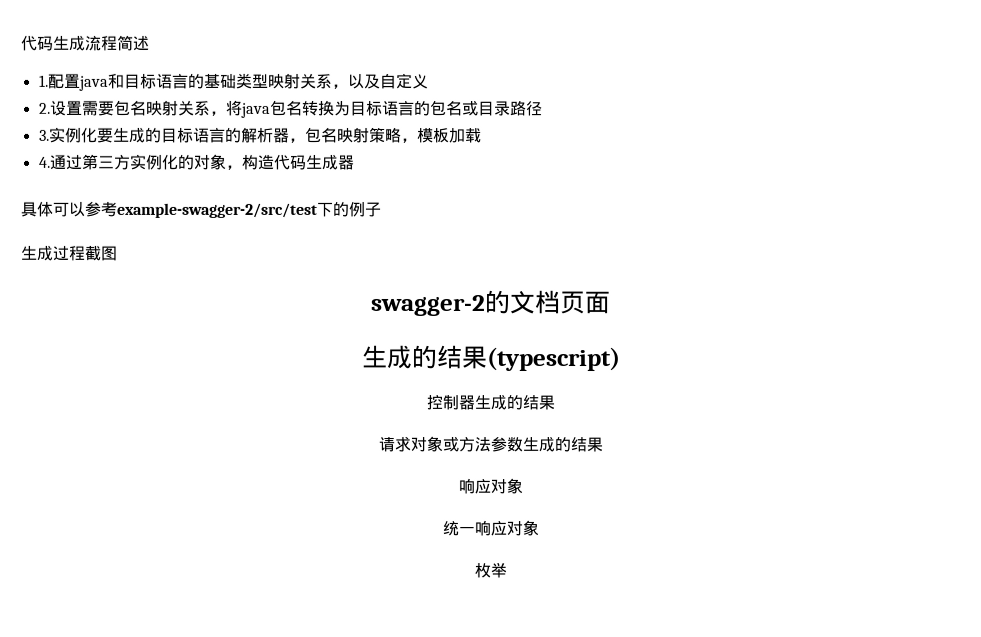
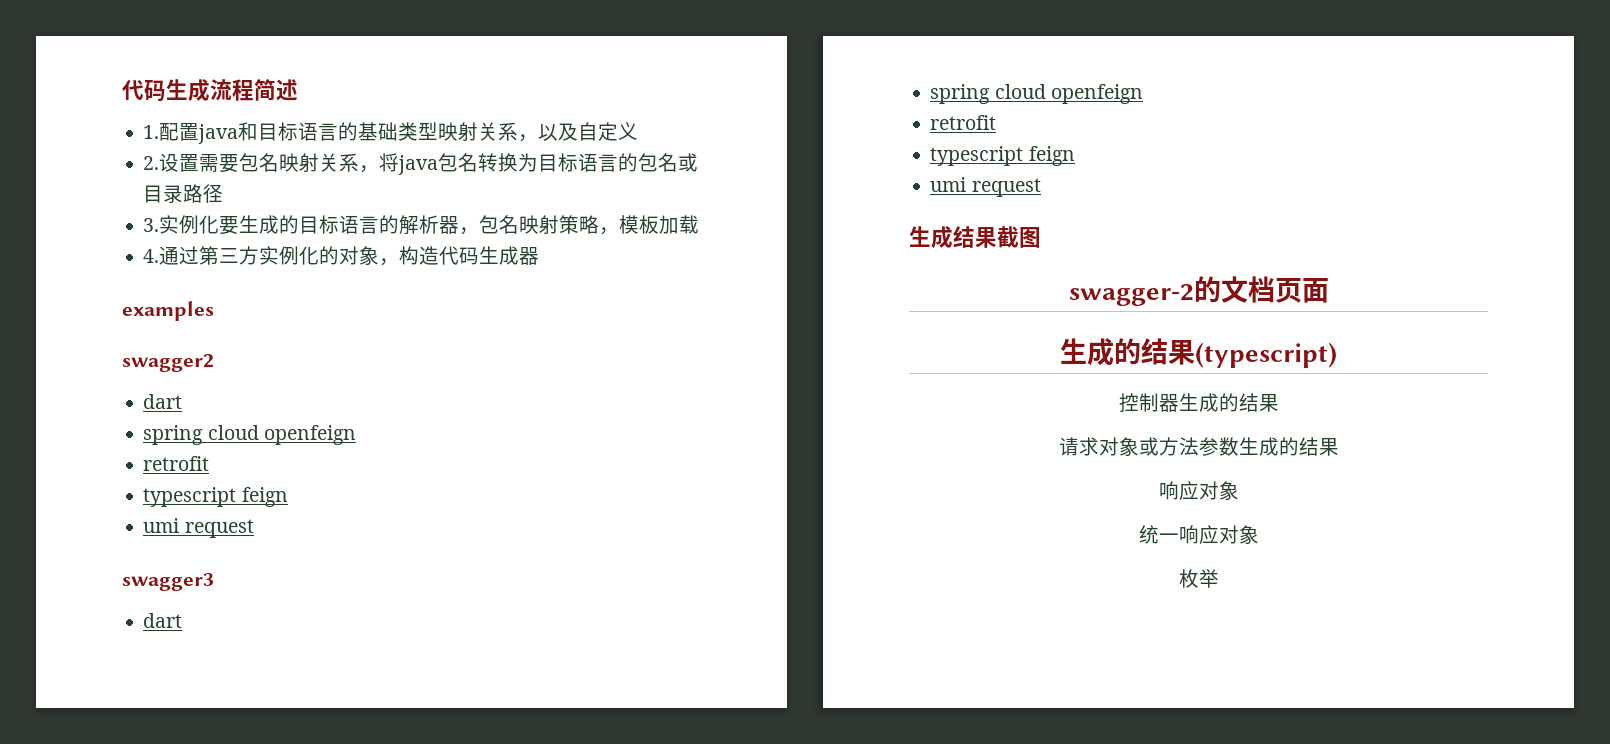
[21,201,382,218] [21,245,86,261] 具体可以参考example-swagger-2/src/test下的例子 // 生成过程 -> [122,301,214,321] [122,354,214,372] [143,394,183,409] [143,425,356,445] [143,456,210,471] [143,487,288,507] [143,518,254,538] [122,573,214,591] [143,613,183,628] [930,84,1143,104] [930,115,997,130] [930,146,1075,166] [930,177,1041,197] [909,226,997,249] examples // swagger2 // dart // spring cloud openfeign // retrofit // typescript feign // umi request // swagger3 // dart // spring cloud openfeign // retrofit // typescript feign // umi request // 生成结果

